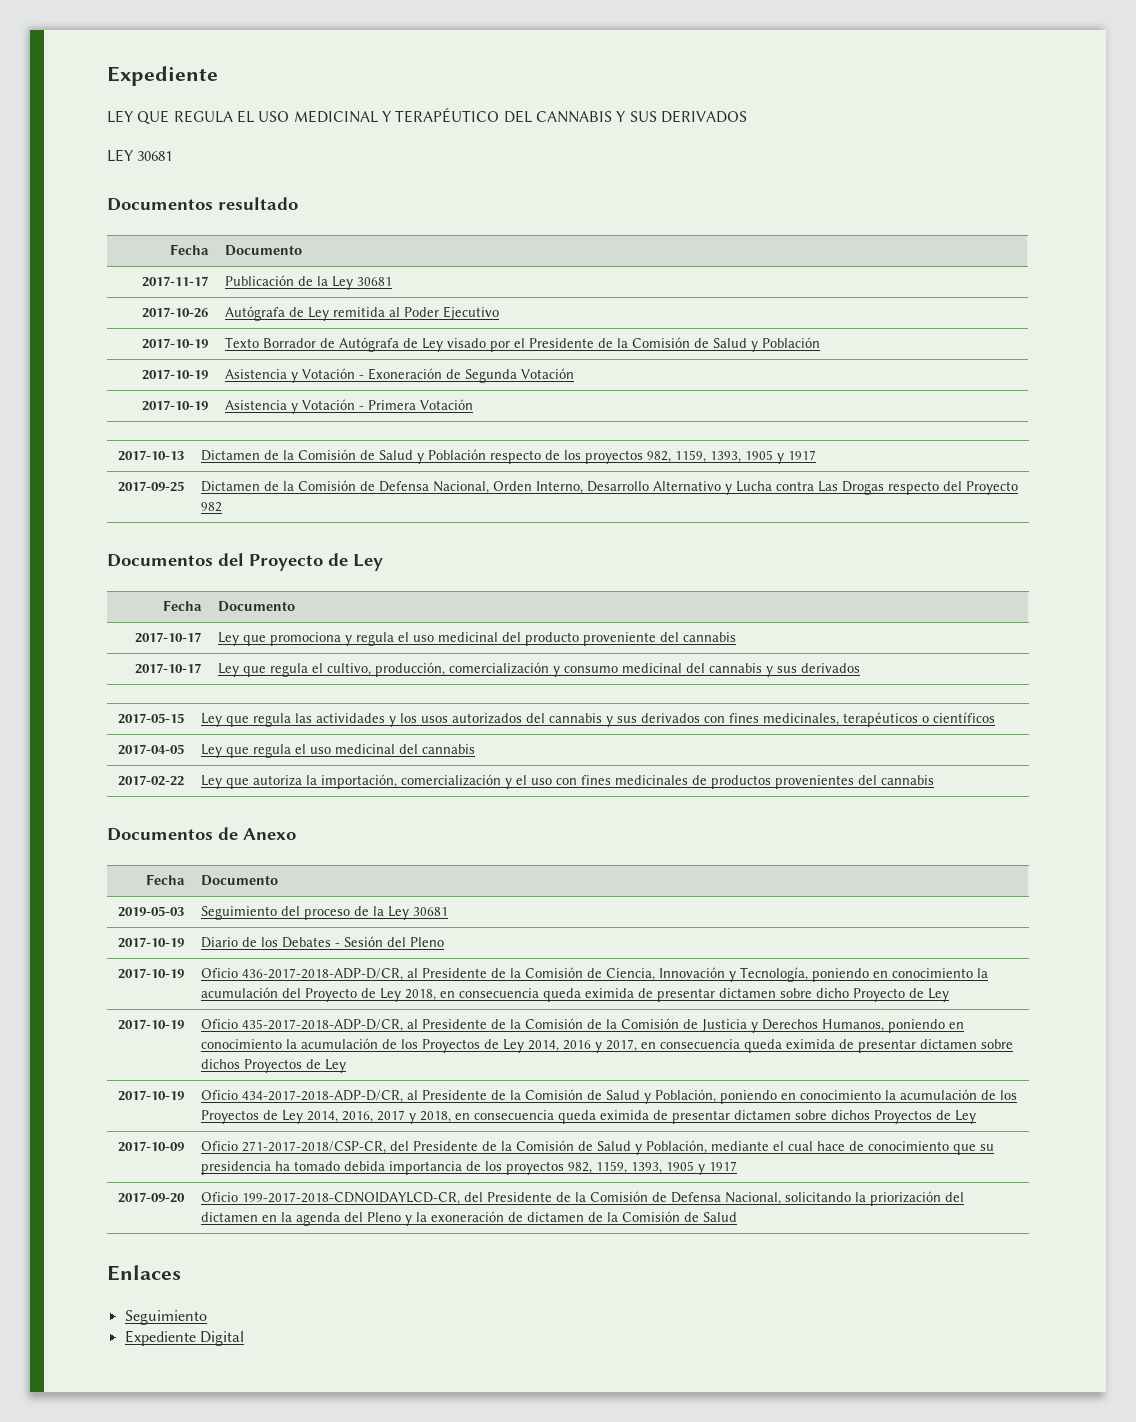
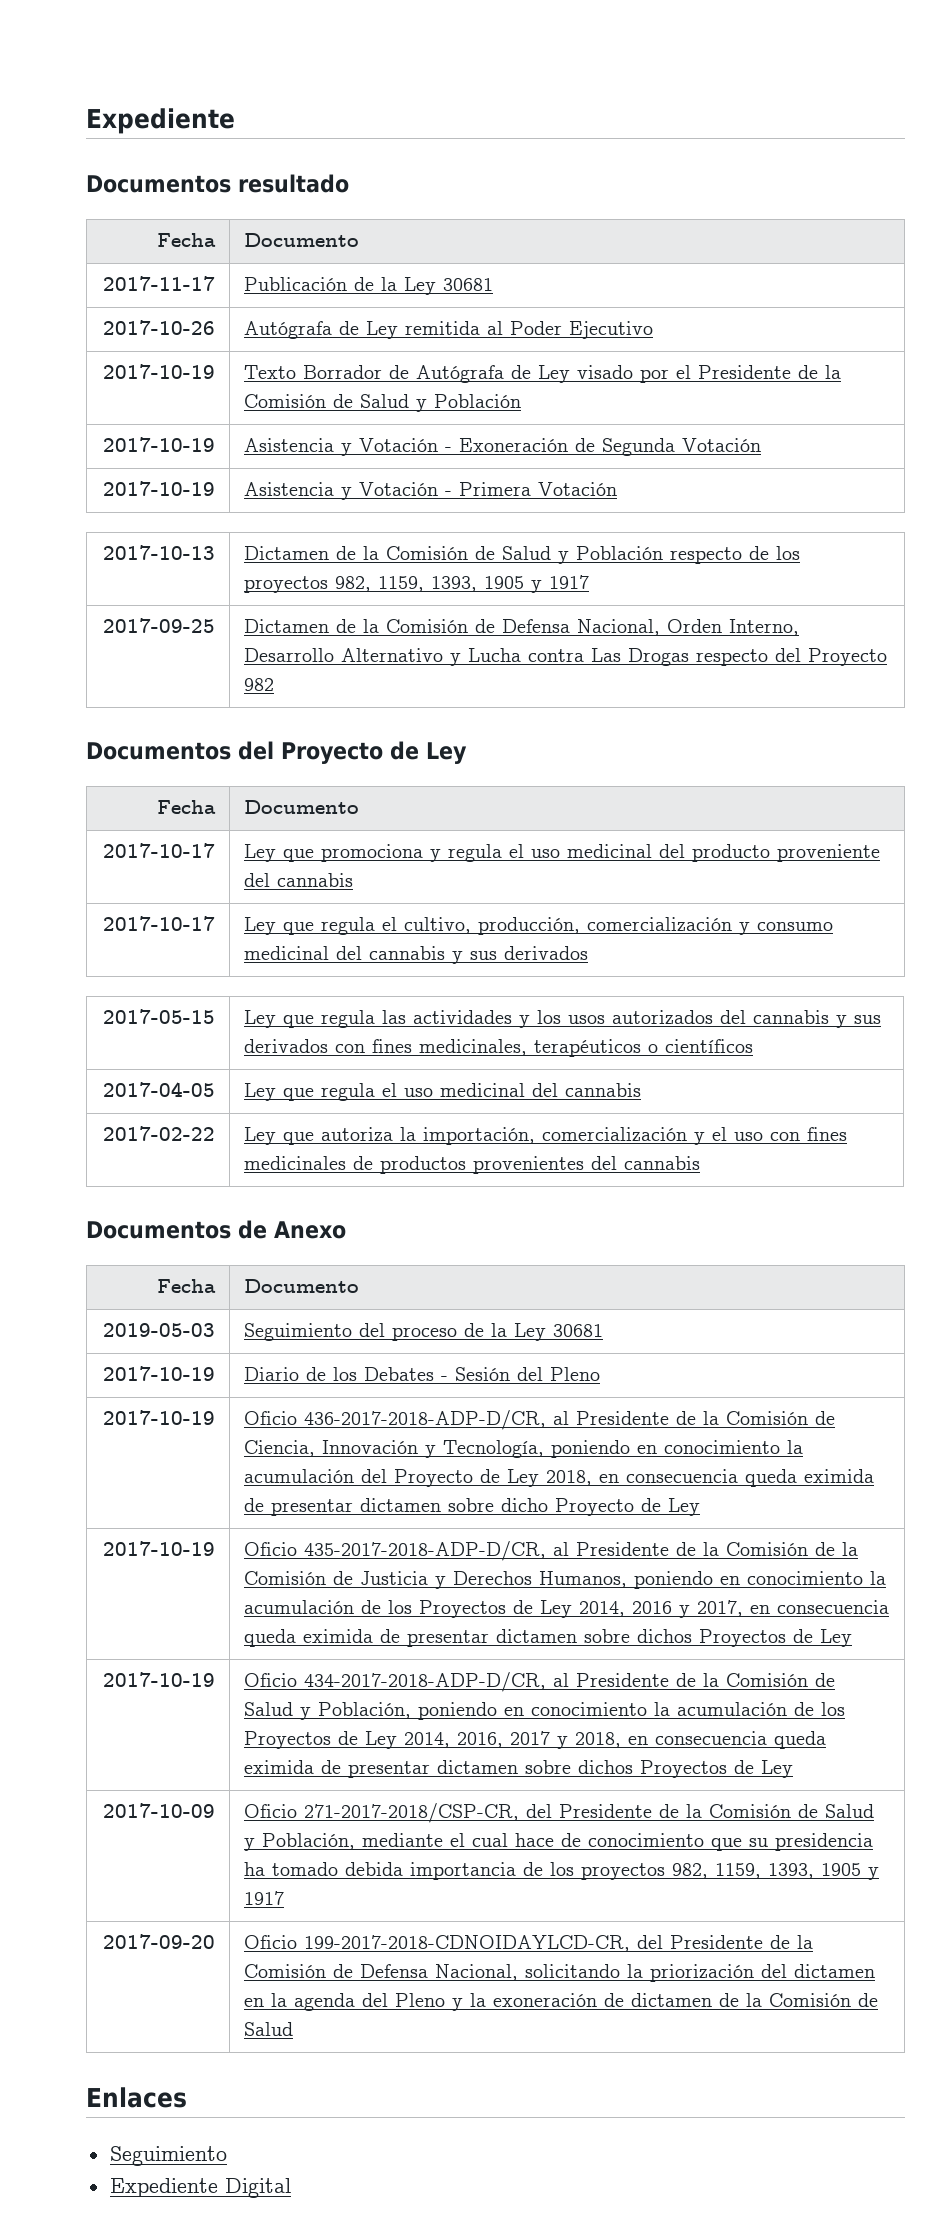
[107,66,218,86] [107,108,747,125] [107,149,173,162] Expediente // LEY QUE REGULA EL USO MEDICINAL Y TERAPÉUTICO DEL CANNABIS Y SUS DERIVADOS // LEY 30681 -> [86,108,235,134] Expediente

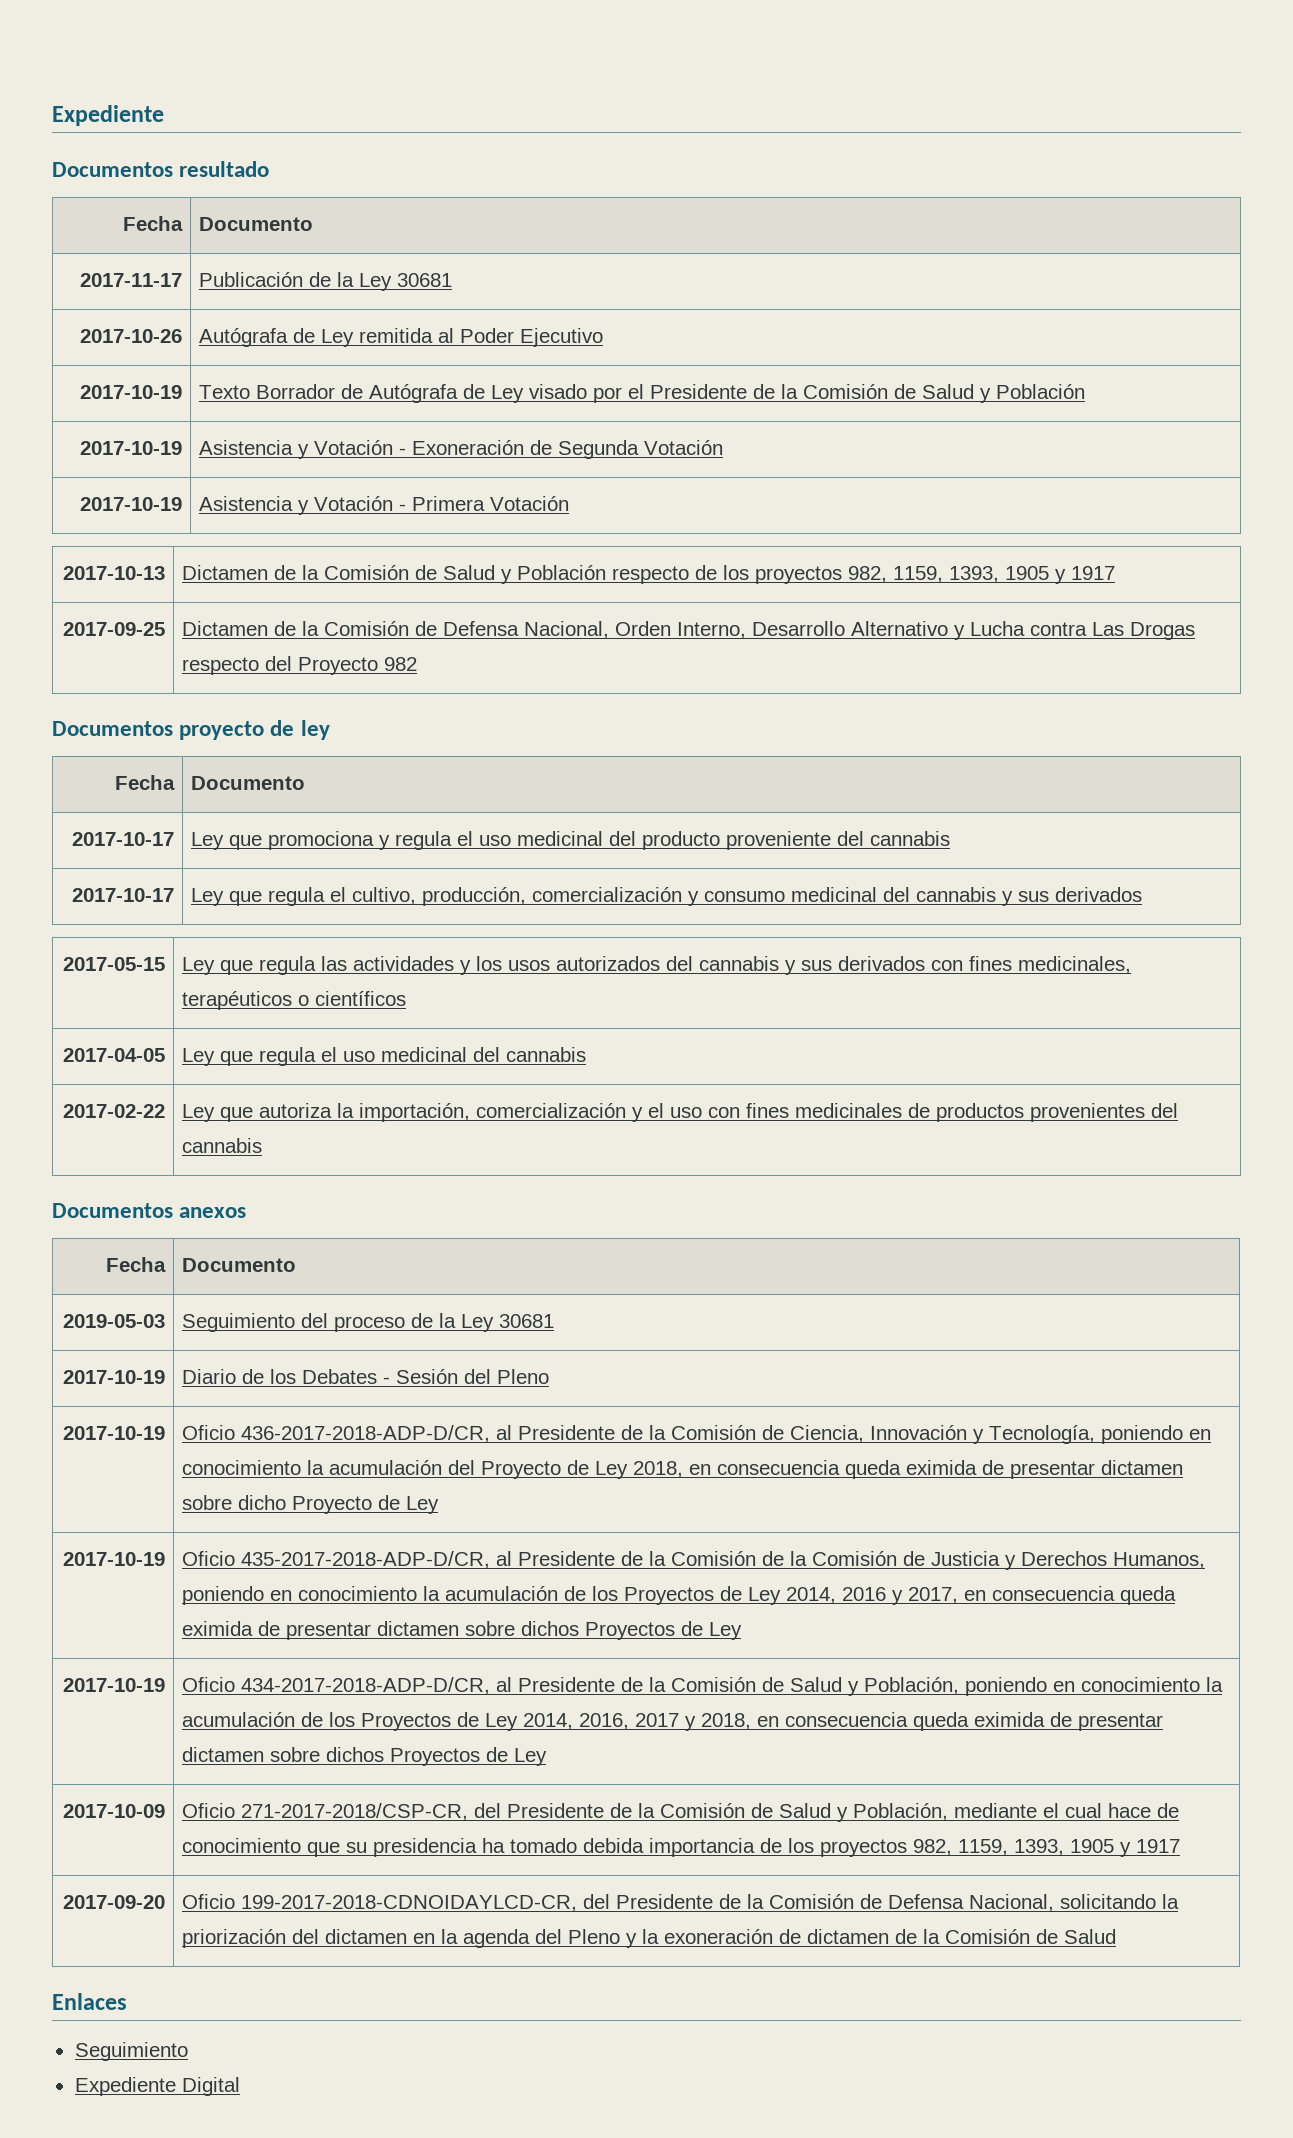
[238,741,467,764] del Proyecto de Ley -> [179,720,330,740] proyecto de ley
[238,1220,346,1239] de Anexo -> [179,1207,247,1218] anexos

